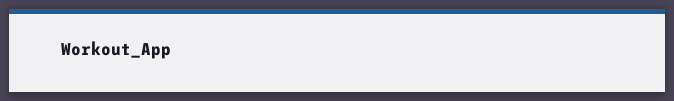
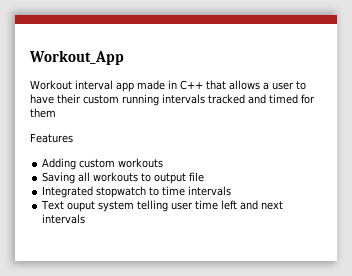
(171, 50) none -> [30,80,306,92] [30,94,315,106] [30,108,56,118] [30,133,73,143] [42,158,164,170] [42,172,205,184] [42,186,232,198] [41,200,284,212] [42,214,86,224] // Workout interval app made in C++ that allows a user to have their custom running intervals tracked and timed for them // Features // Adding custom workouts // Saving all workouts to output file // Integrated stopwatch to time intervals // Text ouput system telling user time left and next intervals

